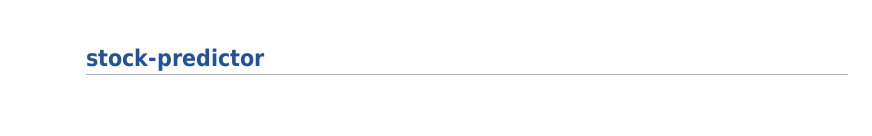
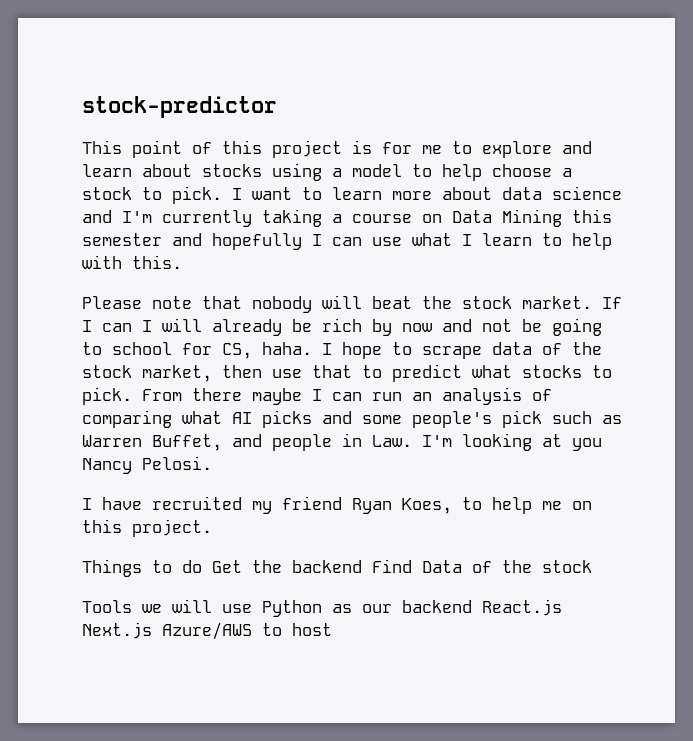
(265, 59) none -> [82,140,592,158] [82,163,572,181] [82,186,622,204] [82,209,612,227] [82,233,612,250] [82,255,182,269] [82,295,622,313] [82,318,602,336] [82,342,602,359] [82,364,612,382] [82,387,552,405] [82,410,622,428] [82,433,602,451] [82,456,212,474] [82,496,592,514] [82,519,212,537] [82,559,592,577] [82,599,562,617] [82,622,332,640] // This point of this project is for me to explore and learn about stocks using a model to help choose a stock to pick. I want to learn more about data science and I'm currently taking a course on Data Mining this semester and hopefully I can use what I learn to help with this. // Please note that nobody will beat the stock market. If I can I will already be rich by now and not be going to school for CS, haha. I hope to scrape data of the stock market, then use that to predict what stocks to pick. From there maybe I can run an analysis of comparing what AI picks and some people's pick such as Warren Buffet, and people in Law. I'm looking at you Nancy Pelosi. // I have recruited my friend Ryan Koes, to help me on this project. // Things to do Get the backend Find Data of the stock // Tools we will use Python as our backend React.js Next.js Azure/AWS to host

